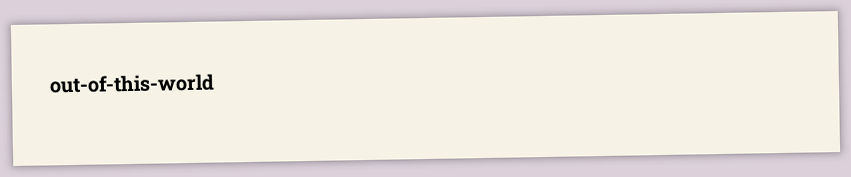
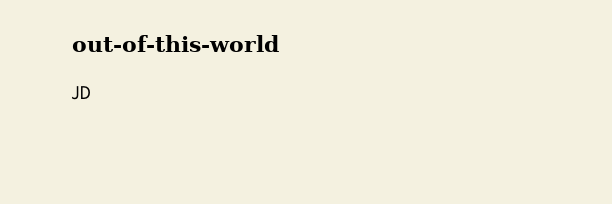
(215, 83) none -> [71,86,91,100] // JD

